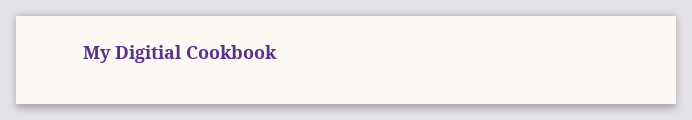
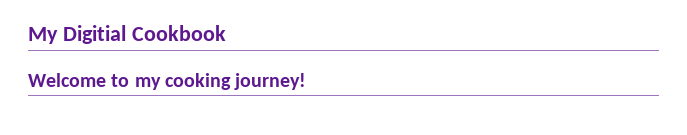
(277, 52) none -> [28,73,307,90] // Welcome to my cooking journey!

